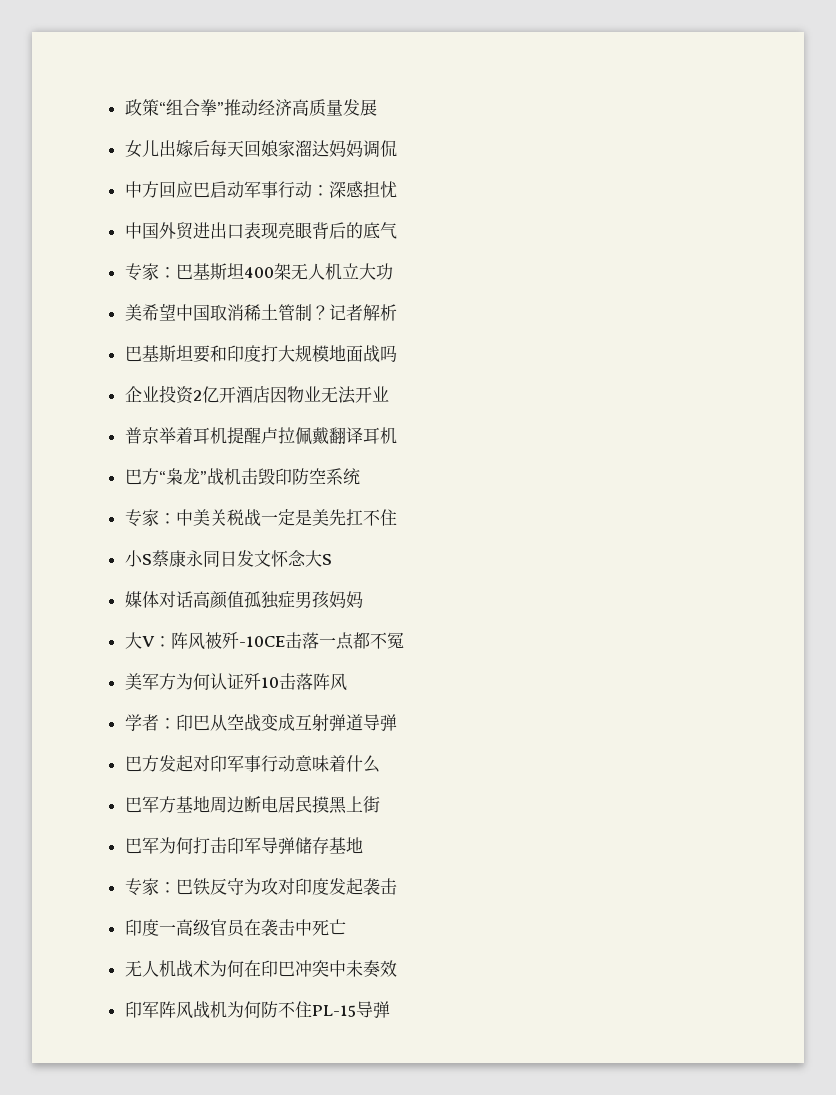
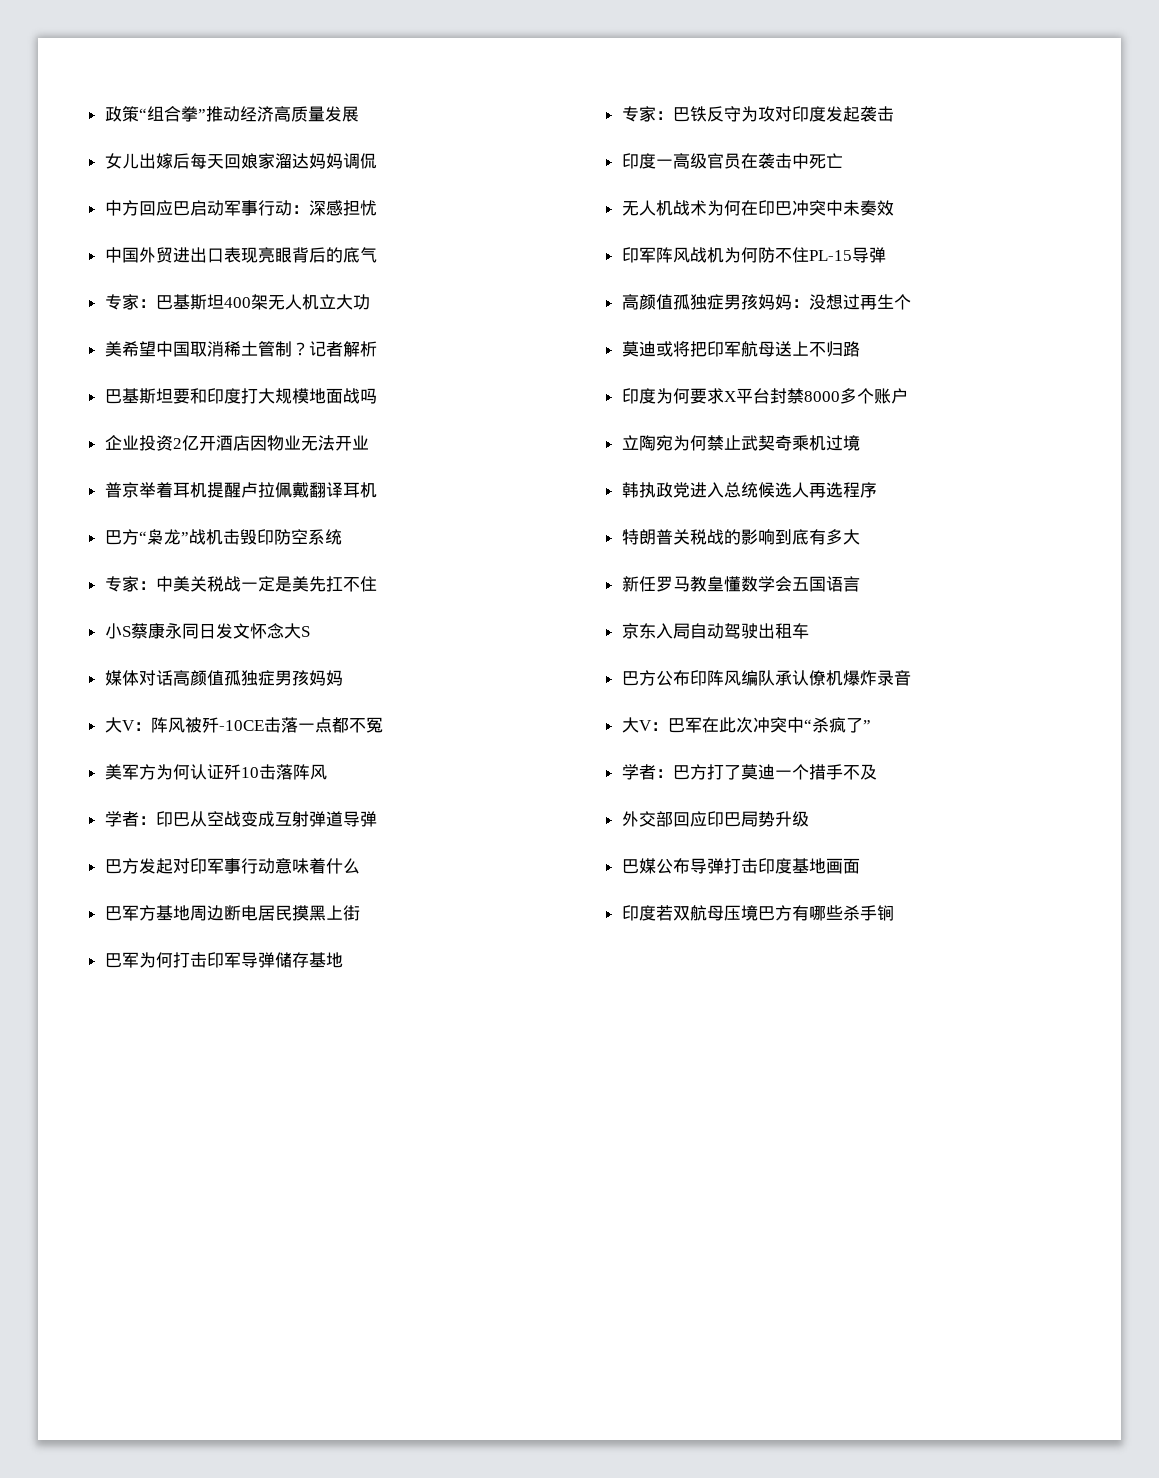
(390, 1009) none -> [621,294,911,310] [621,341,860,357] [621,388,908,404] [621,435,860,451] [621,482,877,498] [621,529,860,545] [621,576,860,592] [621,623,809,639] [621,670,911,686] [621,717,871,733] [621,764,877,780] [621,811,809,827] [621,858,860,874] [621,905,894,921] // 高颜值孤独症男孩妈妈：没想过再生个 // 莫迪或将把印军航母送上不归路 // 印度为何要求X平台封禁8000多个账户 // 立陶宛为何禁止武契奇乘机过境 // 韩执政党进入总统候选人再选程序 // 特朗普关税战的影响到底有多大 // 新任罗马教皇懂数学会五国语言 // 京东入局自动驾驶出租车 // 巴方公布印阵风编队承认僚机爆炸录音 // 大V：巴军在此次冲突中“杀疯了” // 学者：巴方打了莫迪一个措手不及 // 外交部回应印巴局势升级 // 巴媒公布导弹打击印度基地画面 // 印度若双航母压境巴方有哪些杀手锏

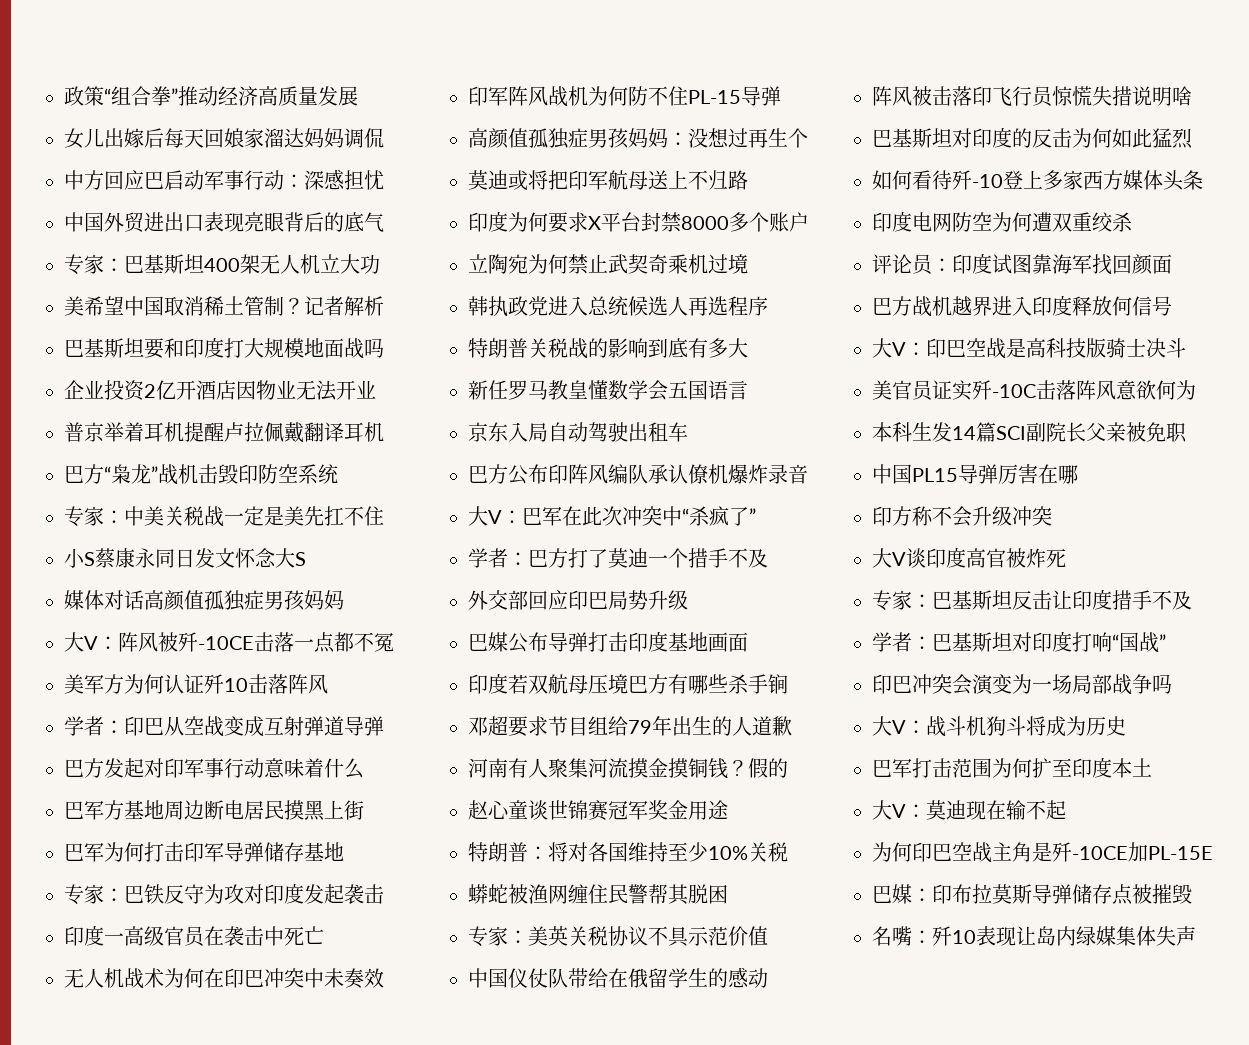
(894, 913) none -> [468,716,792,737] [468,758,788,779] [468,800,728,821] [468,842,788,862] [468,884,728,905] [468,926,768,947] [468,967,768,988] [872,86,1192,107] [872,127,1193,149] [872,170,1203,191] [872,211,1132,232] [872,253,1172,275] [872,295,1172,317] [872,338,1186,359] [872,380,1196,401] [872,422,1187,443] [872,464,1078,484] [872,506,1052,527] [872,547,1066,568] [872,589,1192,611] [872,631,1166,653] [872,674,1172,695] [872,716,1126,737] [872,757,1152,778] [872,800,1066,820] [872,842,1213,863] [872,884,1192,905] [872,926,1196,946] // 邓超要求节目组给79年出生的人道歉 // 河南有人聚集河流摸金摸铜钱？假的 // 赵心童谈世锦赛冠军奖金用途 // 特朗普：将对各国维持至少10%关税 // 蟒蛇被渔网缠住民警帮其脱困 // 专家：美英关税协议不具示范价值 // 中国仪仗队带给在俄留学生的感动 // 阵风被击落印飞行员惊慌失措说明啥 // 巴基斯坦对印度的反击为何如此猛烈 // 如何看待歼-10登上多家西方媒体头条 // 印度电网防空为何遭双重绞杀 // 评论员：印度试图靠海军找回颜面 // 巴方战机越界进入印度释放何信号 // 大V：印巴空战是高科技版骑士决斗 // 美官员证实歼-10C击落阵风意欲何为 // 本科生发14篇SCI副院长父亲被免职 // 中国PL15导弹厉害在哪 // 印方称不会升级冲突 // 大V谈印度高官被炸死 // 专家：巴基斯坦反击让印度措手不及 // 学者：巴基斯坦对印度打响“国战” // 印巴冲突会演变为一场局部战争吗 // 大V：战斗机狗斗将成为历史 // 巴军打击范围为何扩至印度本土 // 大V：莫迪现在输不起 // 为何印巴空战主角是歼-10CE加PL-15E // 巴媒：印布拉莫斯导弹储存点被摧毁 // 名嘴：歼10表现让岛内绿媒集体失声

